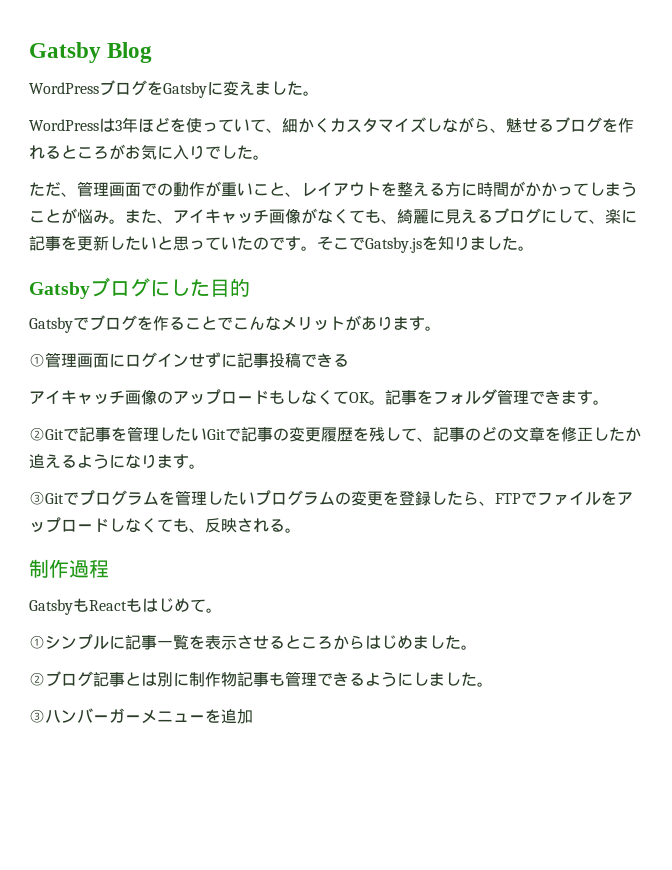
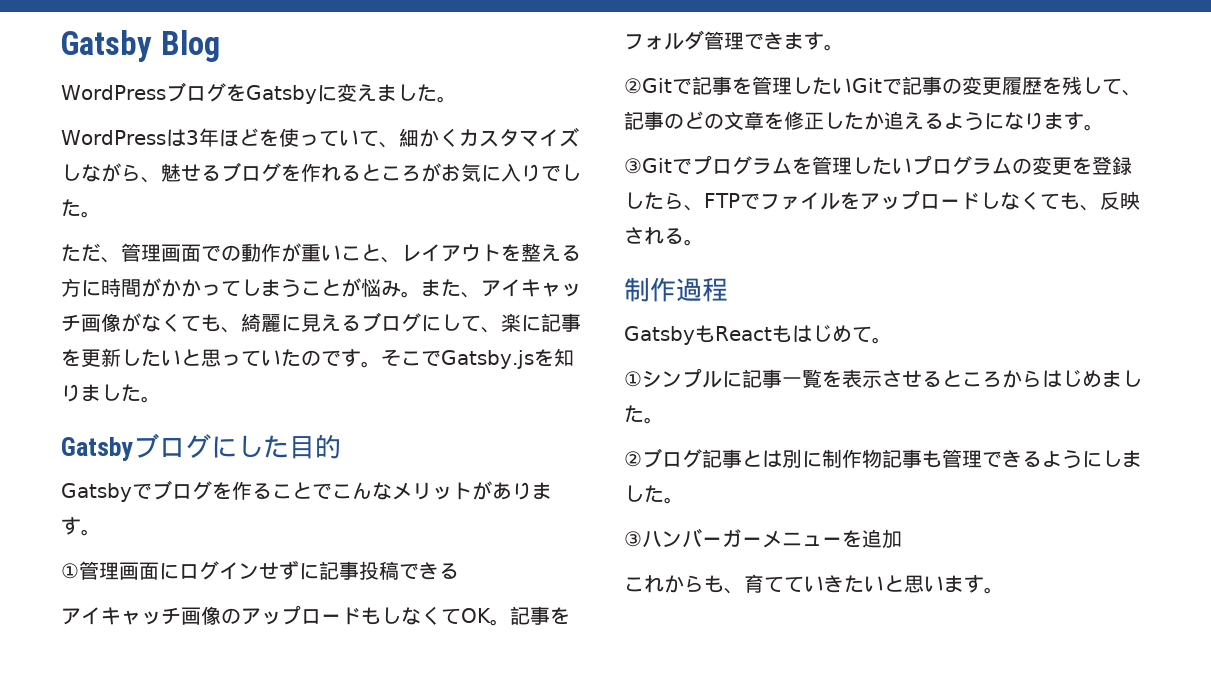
(253, 716) none -> [624,574,1004,594] // これからも、育てていきたいと思います。

